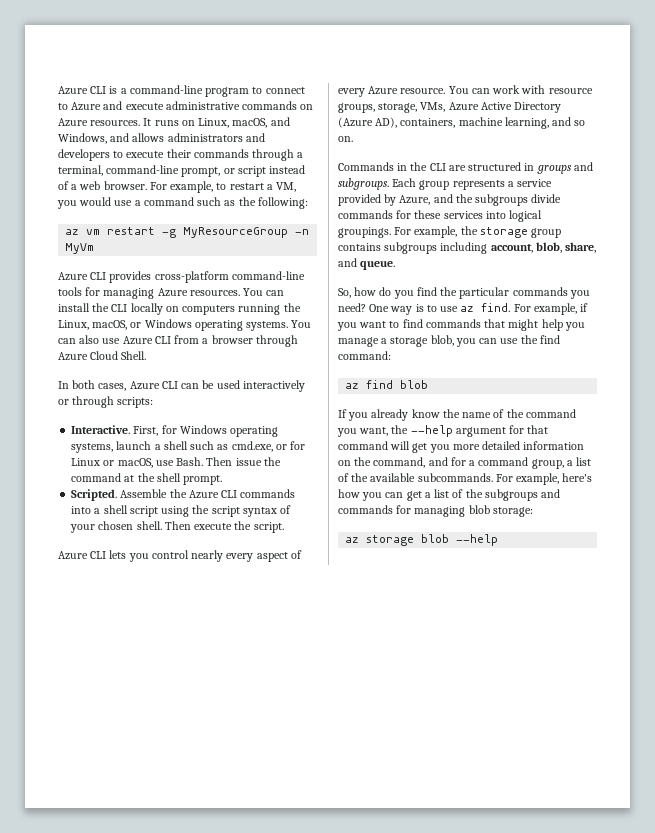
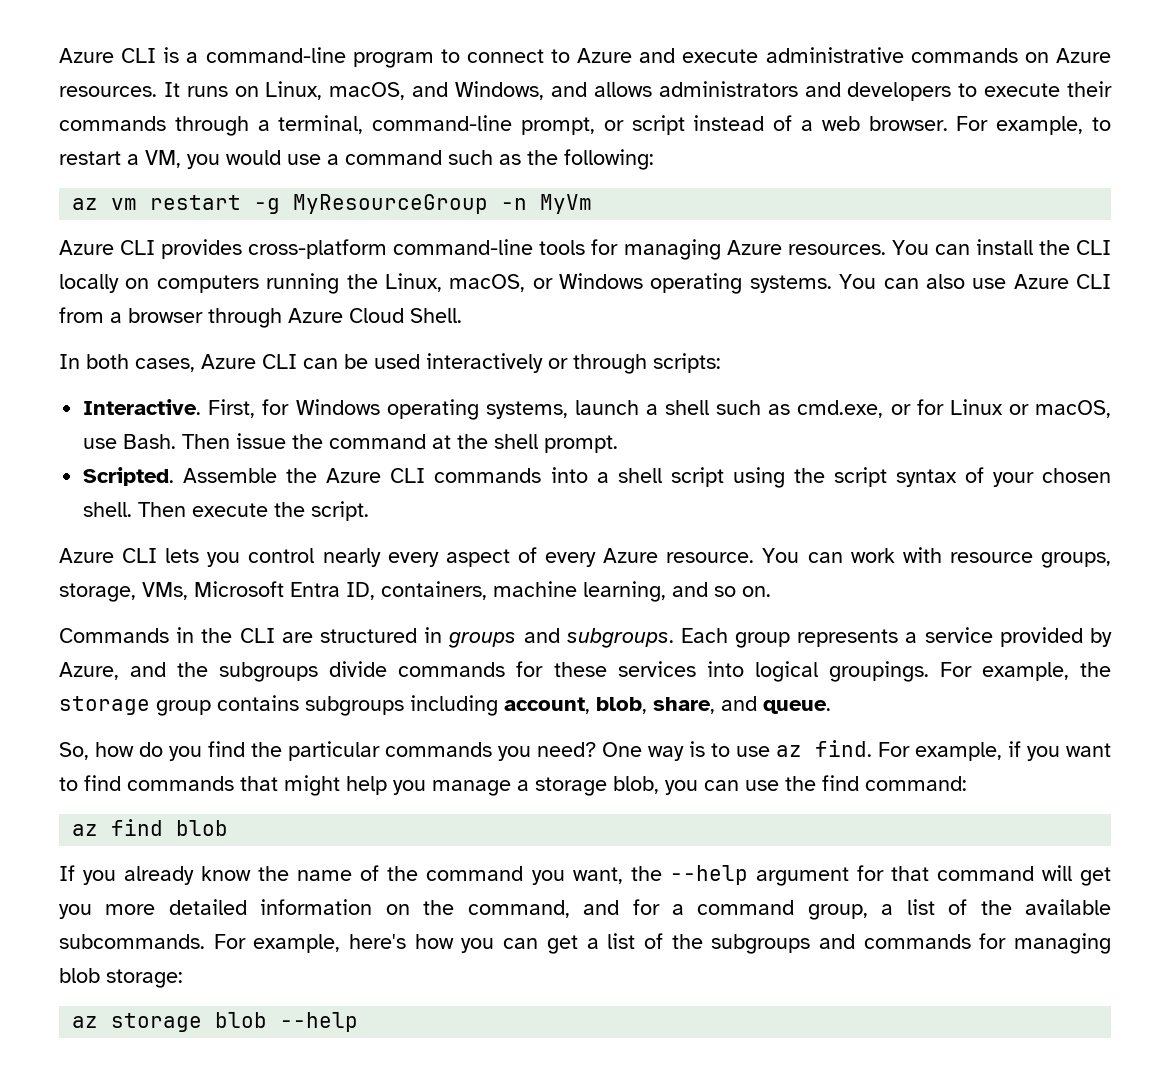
[448,102,562,113] [338,117,398,128] Azure Active Directory (Azure AD), -> [194,581,375,600] Microsoft Entra ID,

